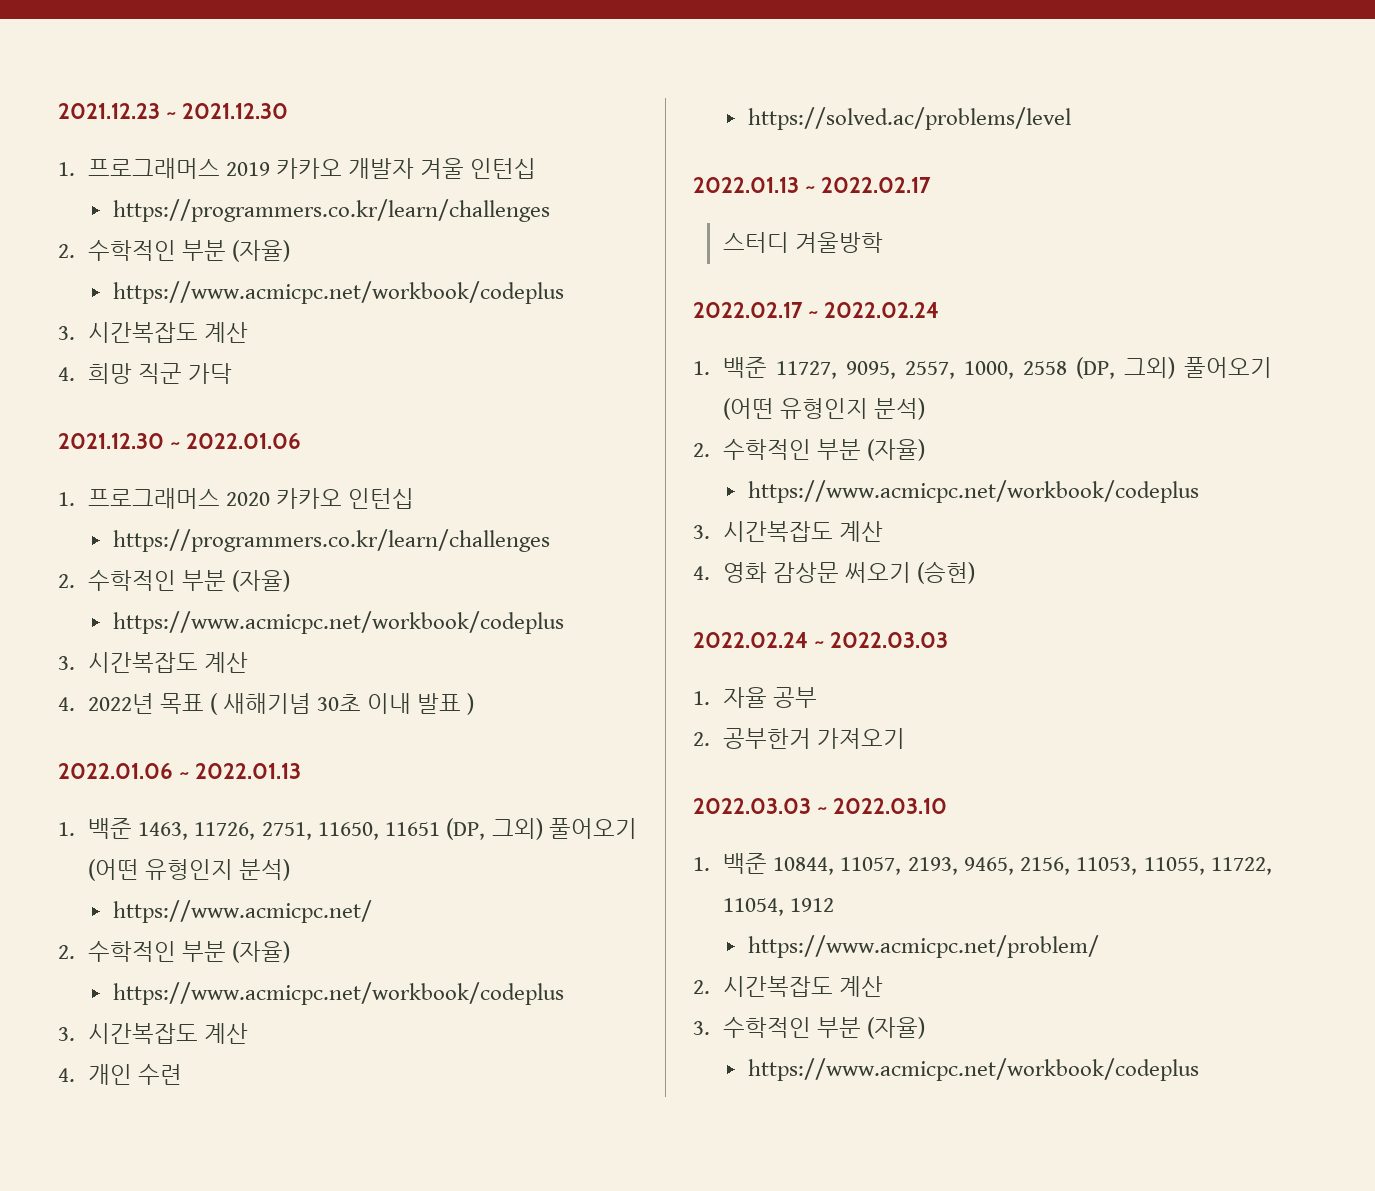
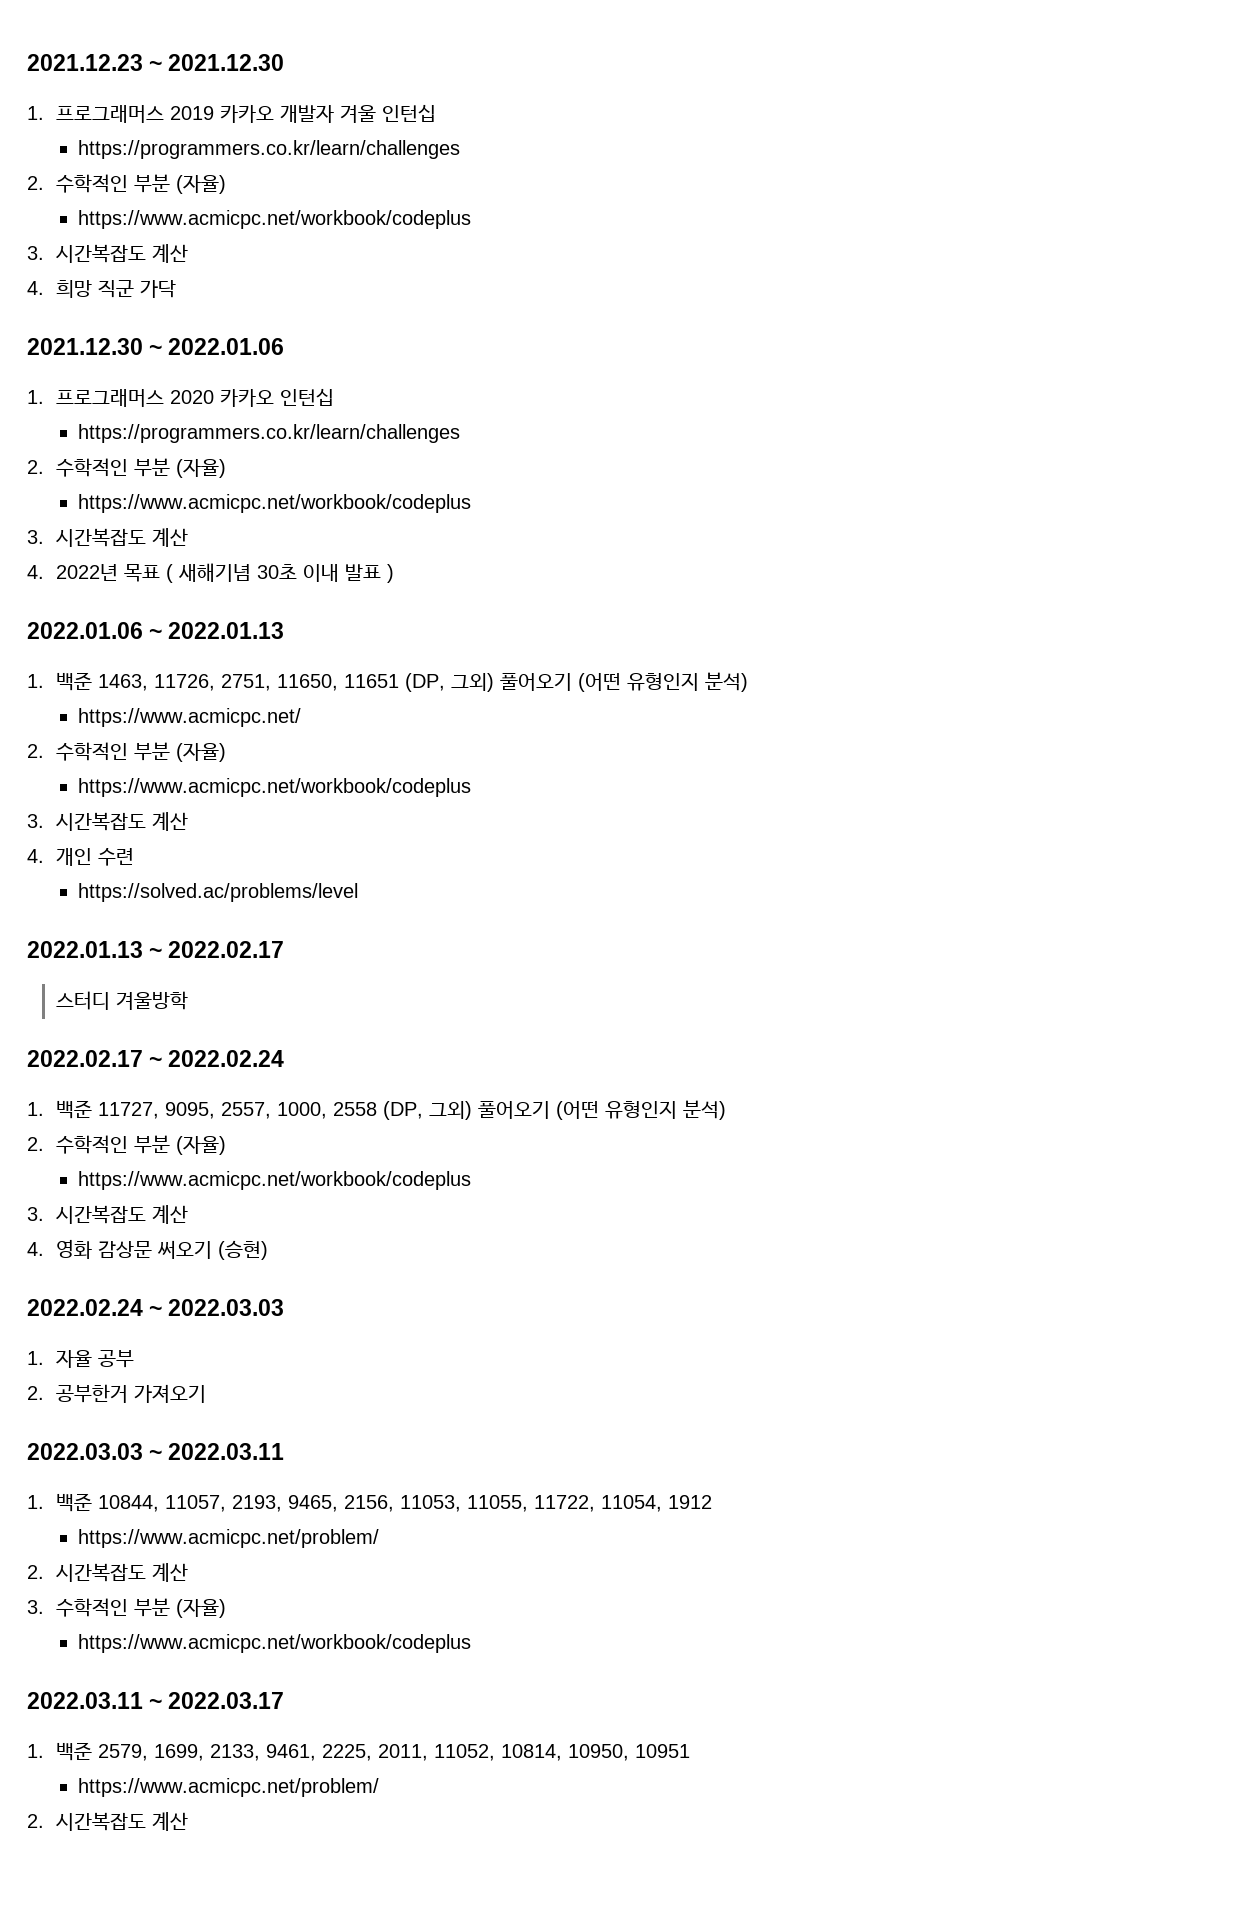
[833,798,948,814] 2022.03.10 -> [168,1443,285,1460] 2022.03.11
(1199, 1069) none -> [27,1692,285,1709] [27,1742,690,1761] [77,1778,379,1797] [27,1812,188,1831] // 2022.03.11 ~ 2022.03.17 // 1. 백준 2579, 1699, 2133, 9461, 2225, 2011, 11052, 10814, 10950, 10951 // https://www.acmicpc.net/problem/ // 2. 시간복잡도 계산

